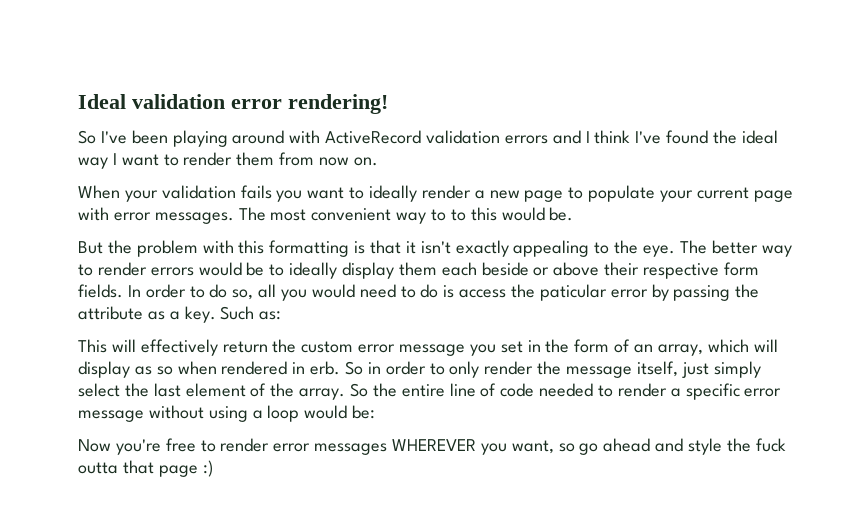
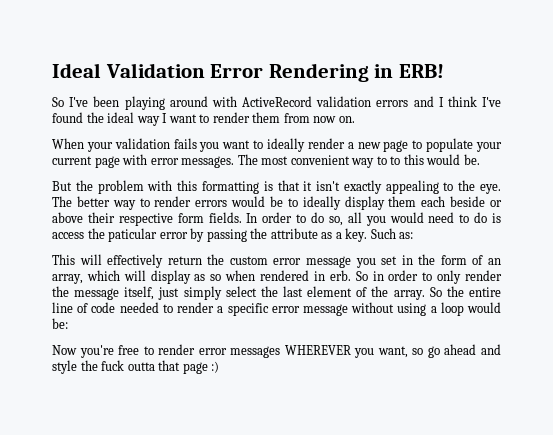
[132,94,388,114] validation error rendering! -> [105,63,444,82] Validation Error Rendering in ERB!

